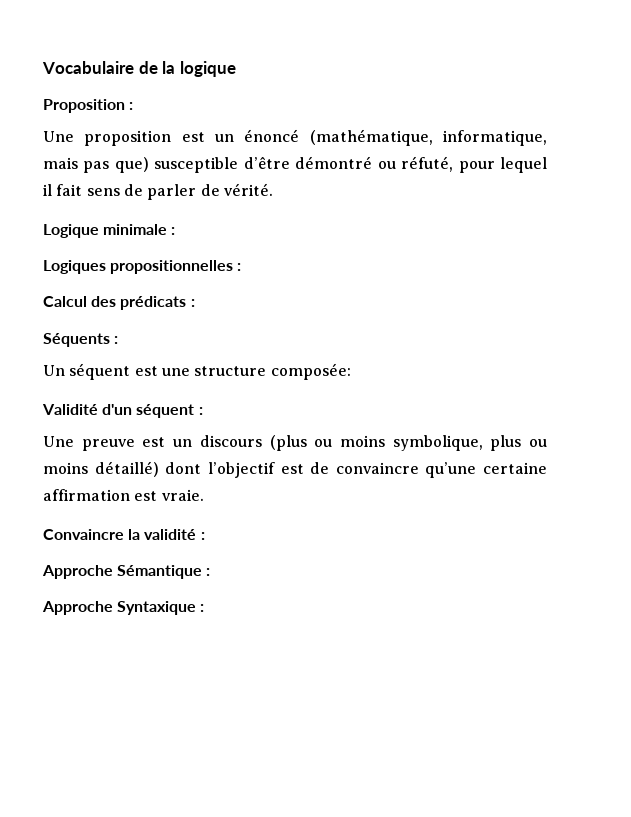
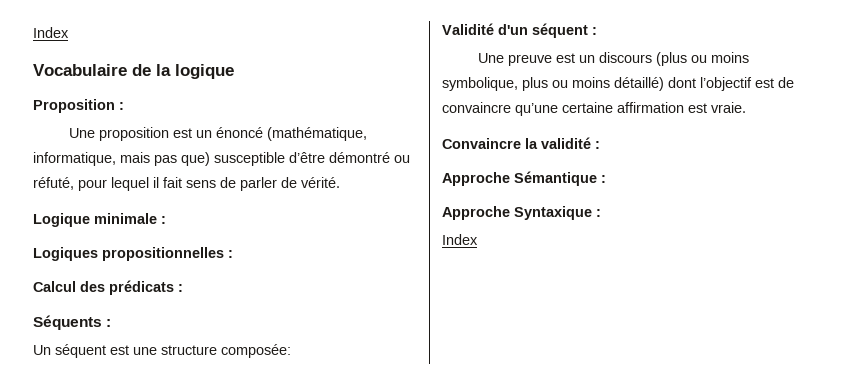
(42, 67) none -> [33,27,69,38] Index //
(205, 608) none -> [442,234,478,245] // Index

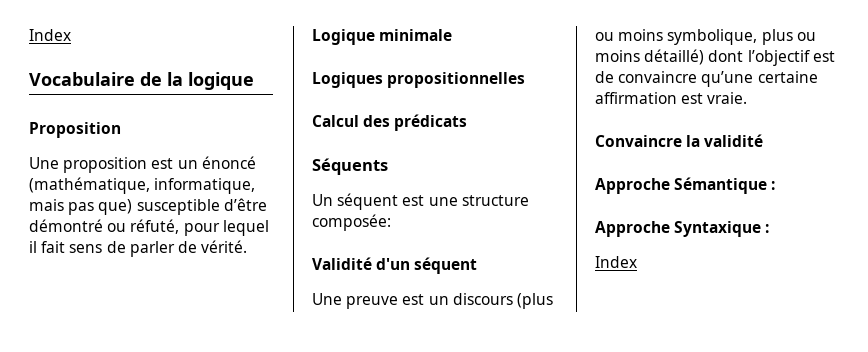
[119,102,124,110] : -> (121, 130) none
[161,216,166,224] : -> (453, 35) none
[228,250,233,258] : -> (526, 80) none
[178,284,183,292] : -> (468, 122) none
[106,319,112,327] : -> (388, 166) none
[592,27,597,35] : -> (478, 265) none
[595,141,600,149] : -> (764, 140) none

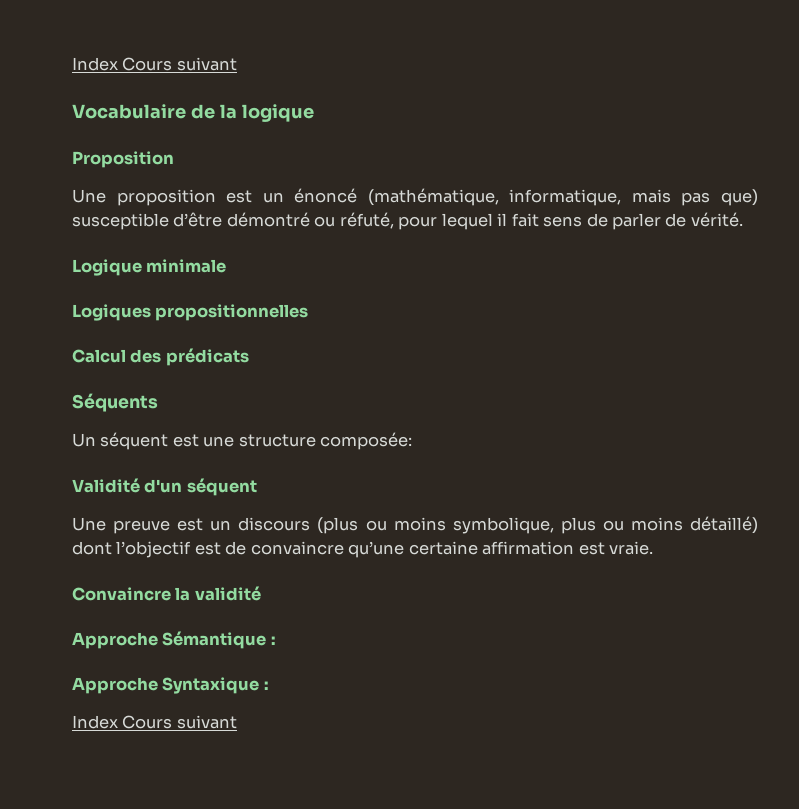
[29,29,71,41] Index -> [72,57,237,71] Index Cours suivant
(637, 262) none -> [122,715,237,729] Cours suivant

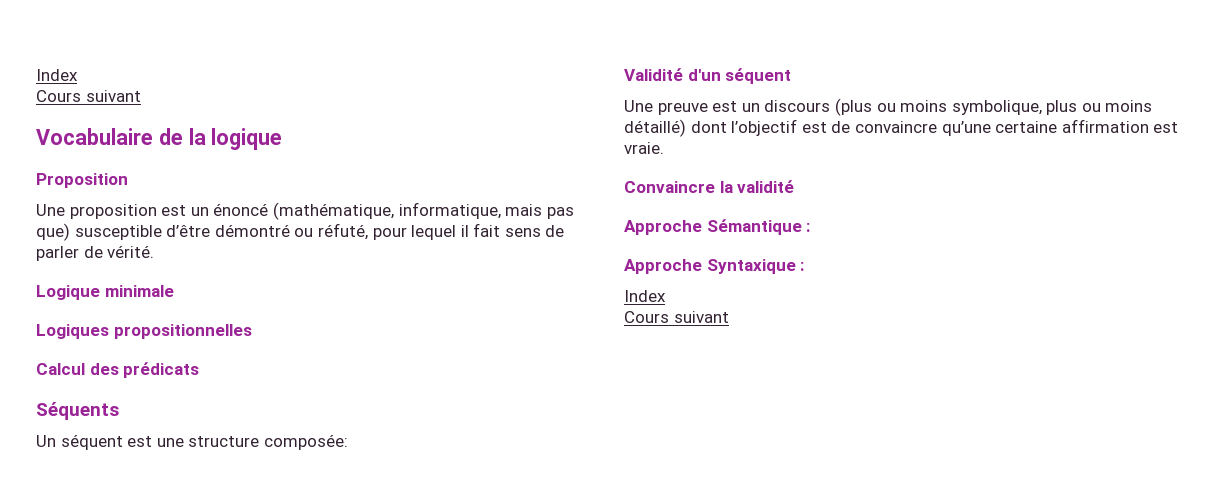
[72,57,118,71] Index -> [36,69,78,81] Index //
(118, 722) none -> (666, 296) //

